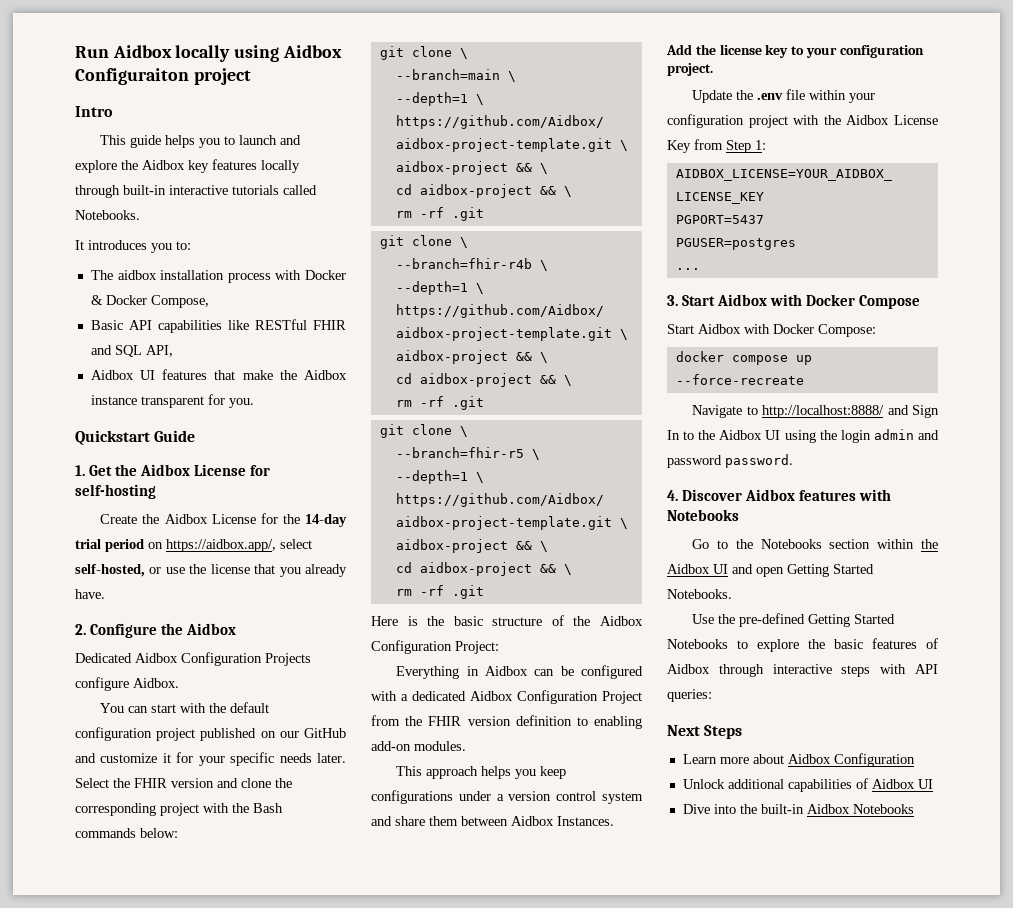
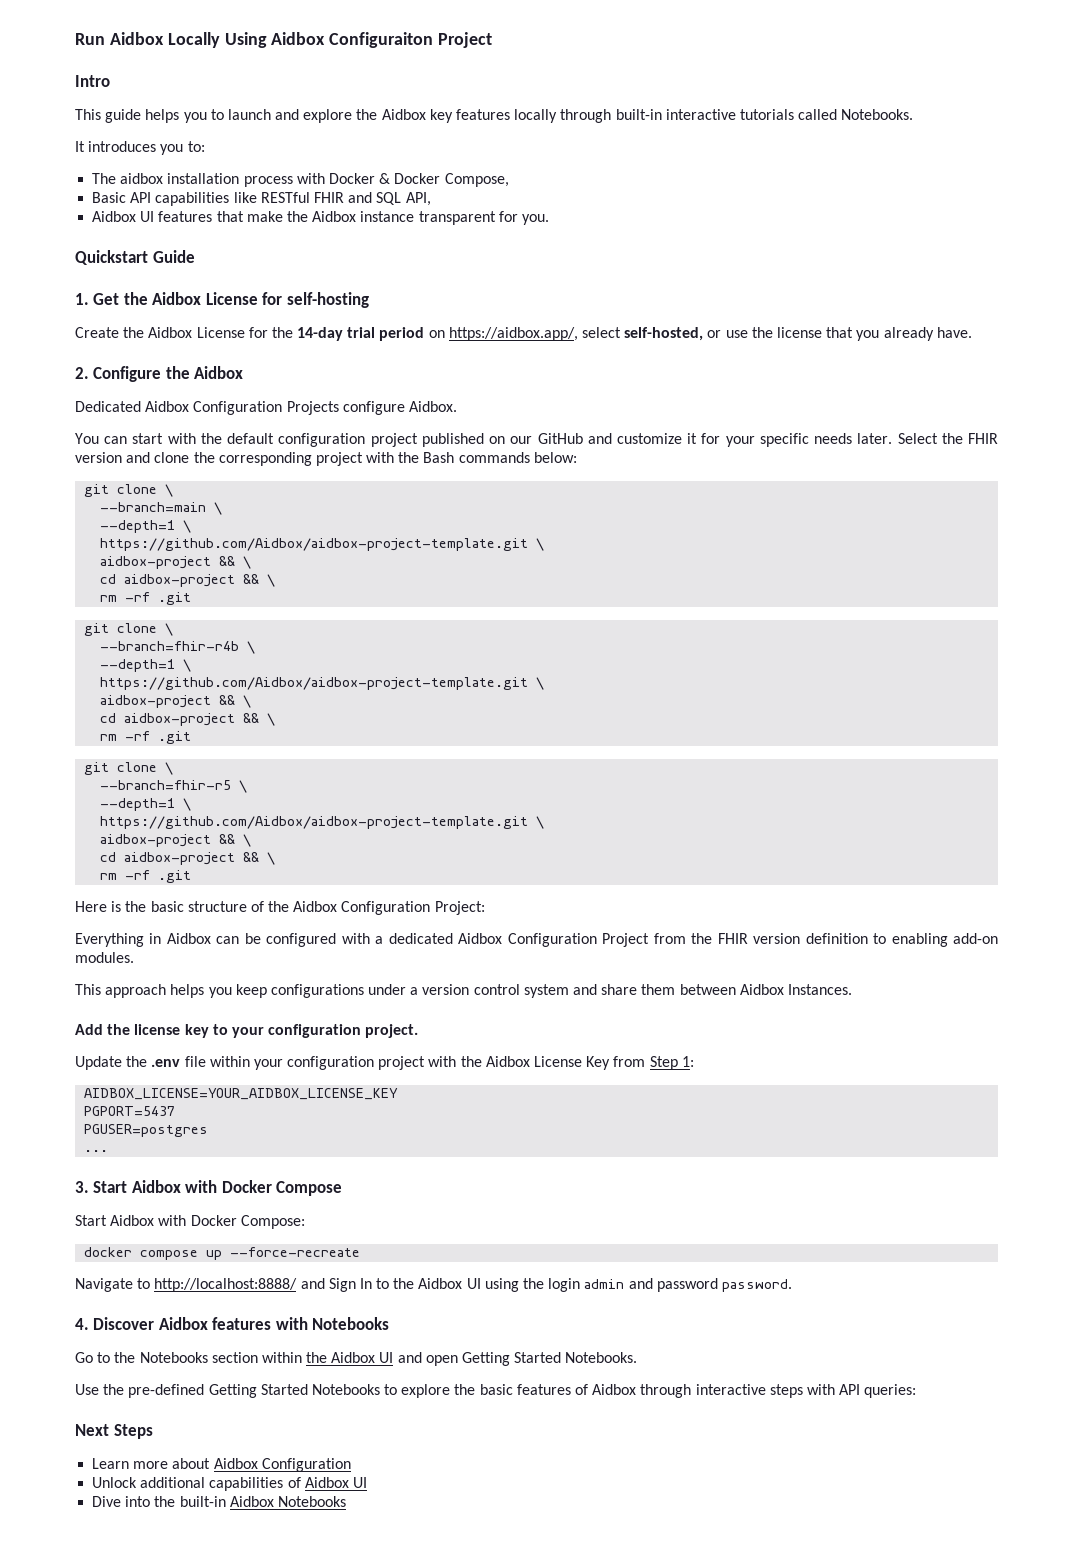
[175,45,280,62] locally using -> [167,32,267,48] Locally Using
[193,68,251,85] project -> [438,32,493,48] Project

